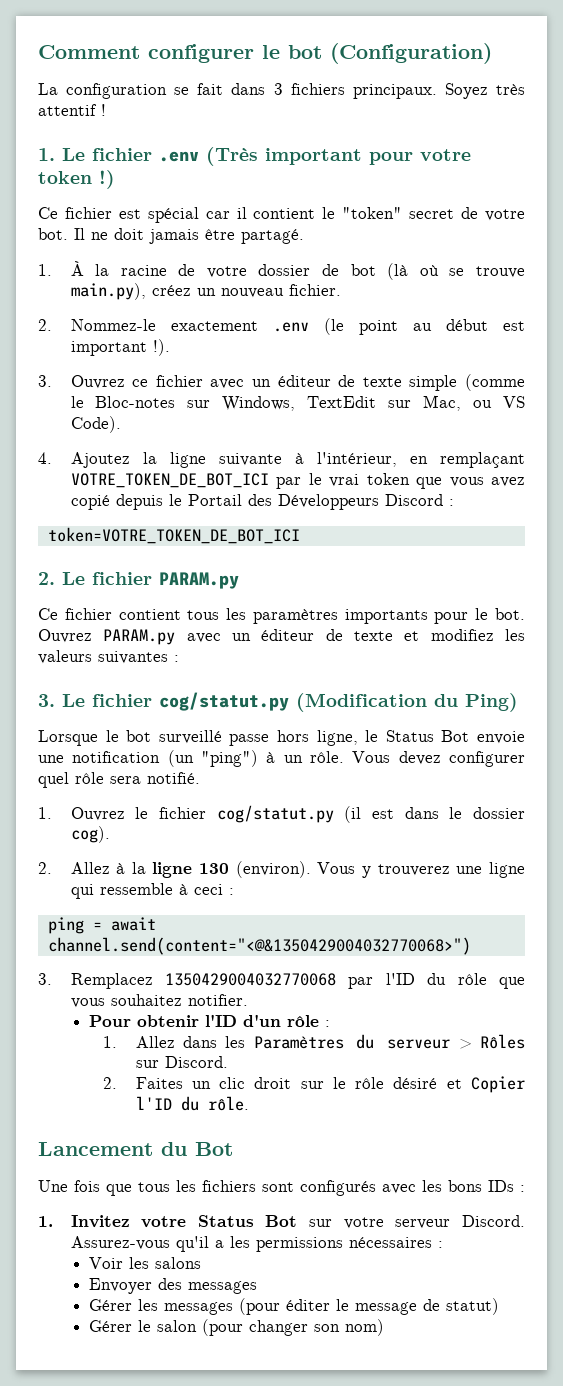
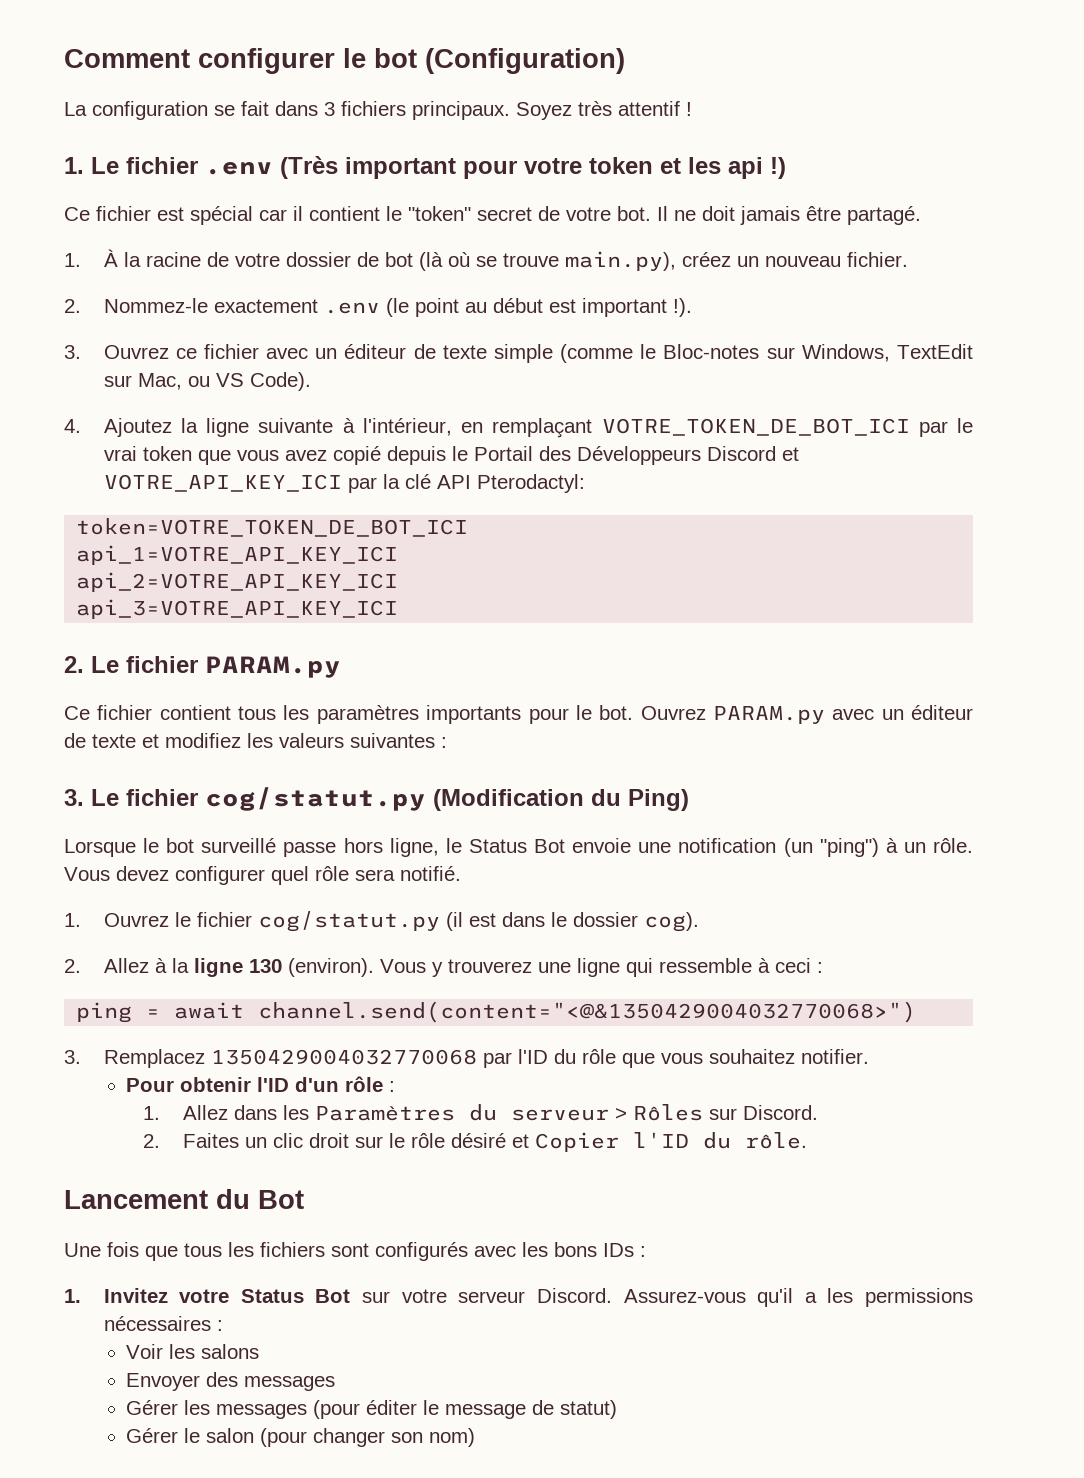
(92, 177) none -> [660,157,763,179] et les api
[448,499,454,506] [47,527,300,544] : // token=VOTRE_TOKEN_DE_BOT_ICI -> [781,447,799,461] [103,474,585,493] [76,518,469,537] [76,545,399,565] [76,572,399,592] [76,599,399,619] et VOTRE_API_KEY_ICI par la clé API Pterodactyl: // token=VOTRE_TOKEN_DE_BOT_ICI // api_1=VOTRE_API_KEY_ICI // api_2=VOTRE_API_KEY_ICI // api_3=VOTRE_API_KEY_ICI

